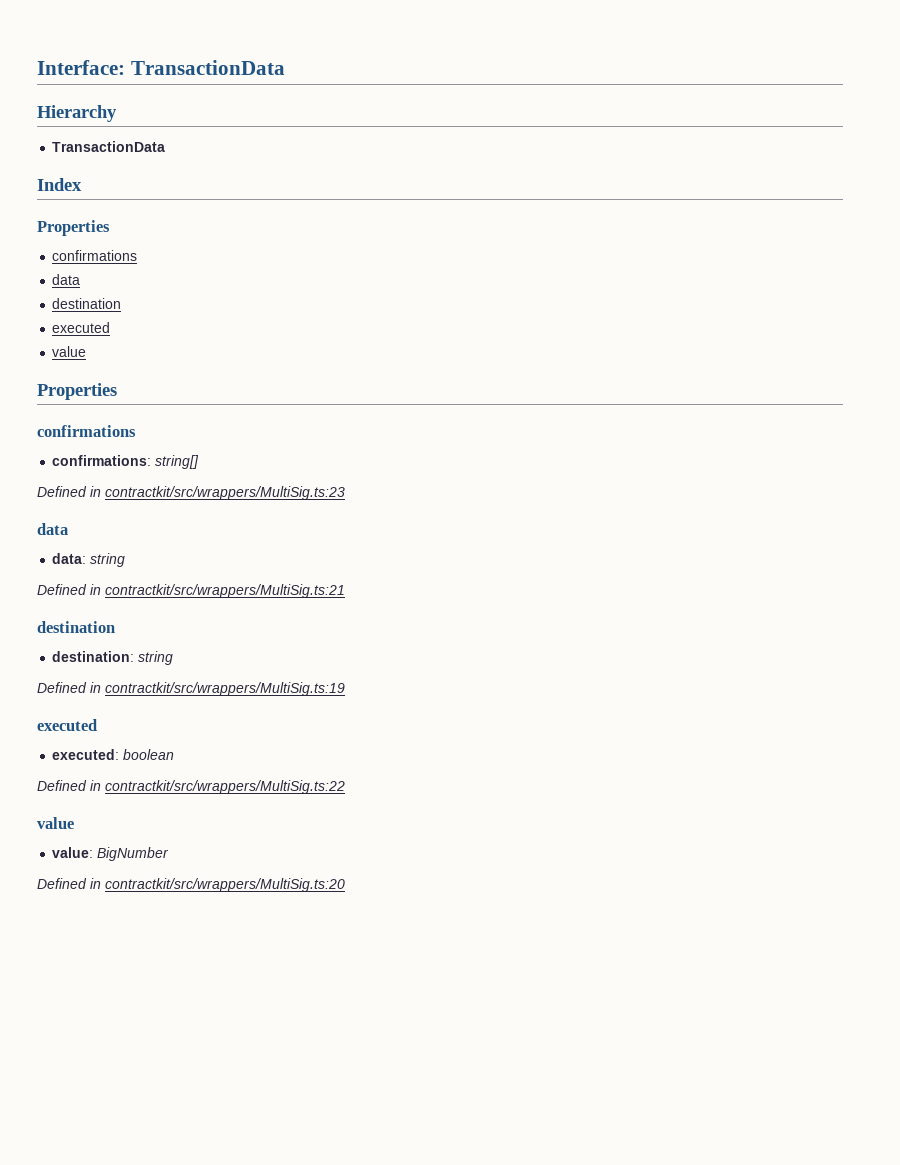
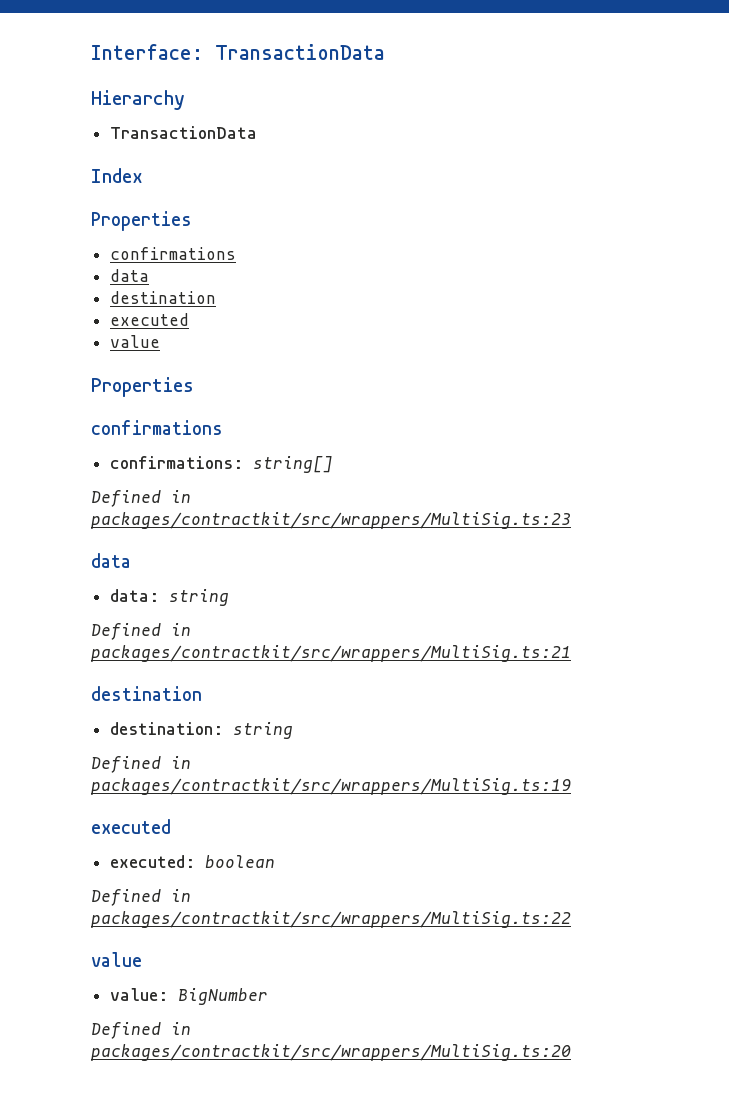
[105,486,345,500] contractkit/src/wrappers/MultiSig.ts:23 -> [91,512,571,529] packages/contractkit/src/wrappers/MultiSig.ts:23
[105,584,345,598] contractkit/src/wrappers/MultiSig.ts:21 -> [91,645,571,662] packages/contractkit/src/wrappers/MultiSig.ts:21
[105,682,345,696] contractkit/src/wrappers/MultiSig.ts:19 -> [91,778,571,795] packages/contractkit/src/wrappers/MultiSig.ts:19
[105,780,345,794] contractkit/src/wrappers/MultiSig.ts:22 -> [91,911,571,928] packages/contractkit/src/wrappers/MultiSig.ts:22
[105,878,345,892] contractkit/src/wrappers/MultiSig.ts:20 -> [91,1044,571,1061] packages/contractkit/src/wrappers/MultiSig.ts:20

